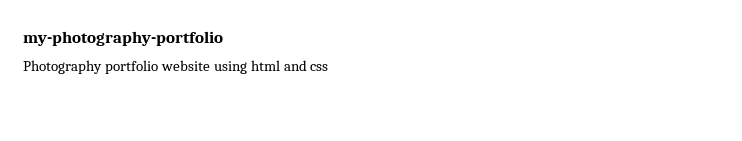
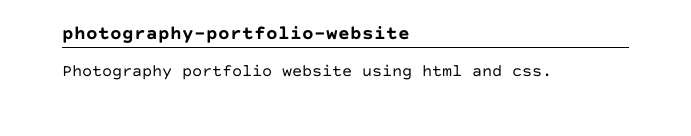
[23,31,223,46] my-photography-portfolio -> [62,26,410,43] photography-portfolio-website
[310,64,329,71] css -> [512,68,552,77] css.

